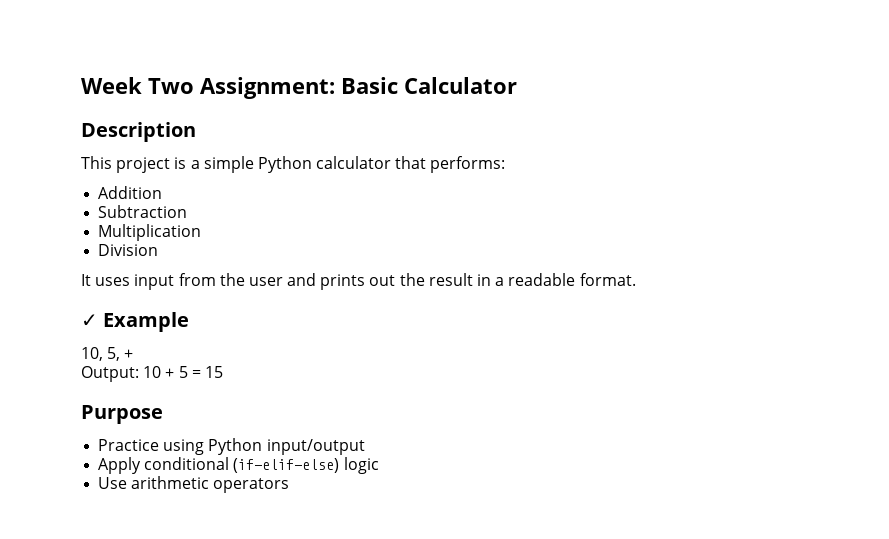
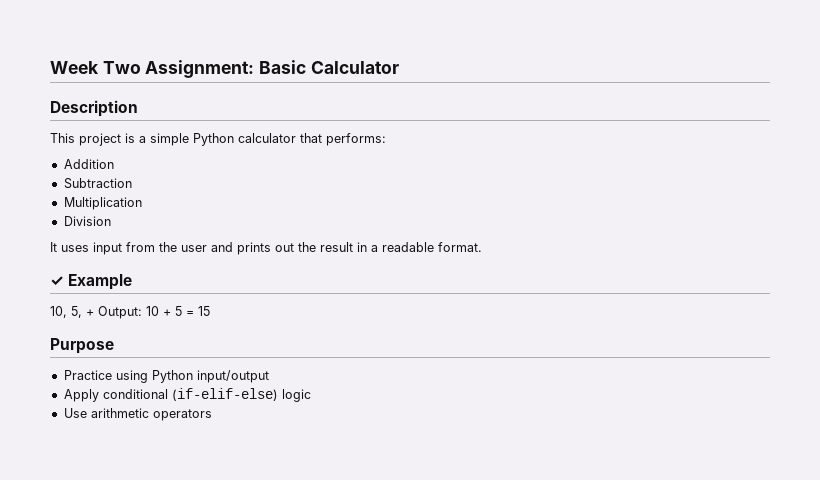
(134, 354) // -> (94, 312) none

